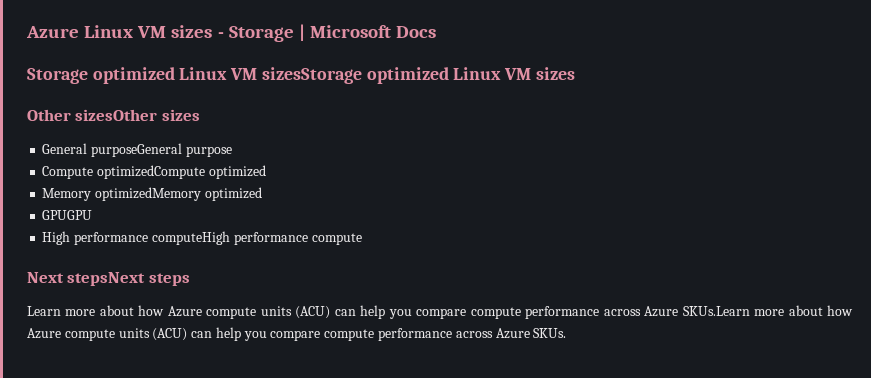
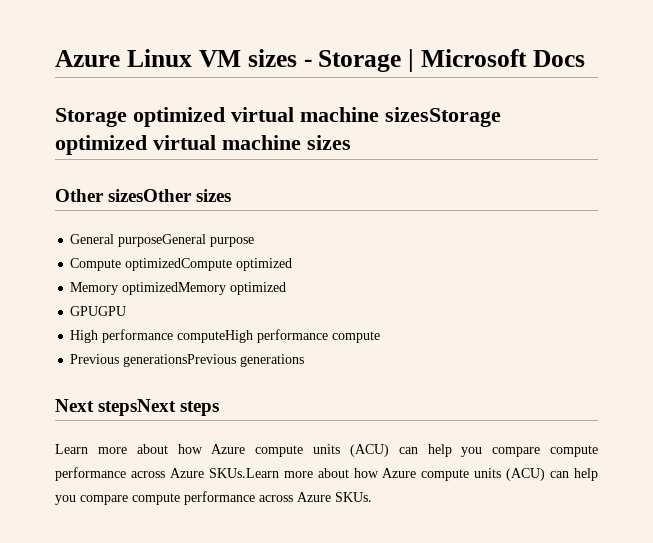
[179,67,532,84] Linux VM sizesStorage optimized Linux VM -> [231,107,501,127] [55,135,301,155] virtual machine sizesStorage optimized virtual machine
(362, 239) none -> [70,354,305,367] // Previous generationsPrevious generations

